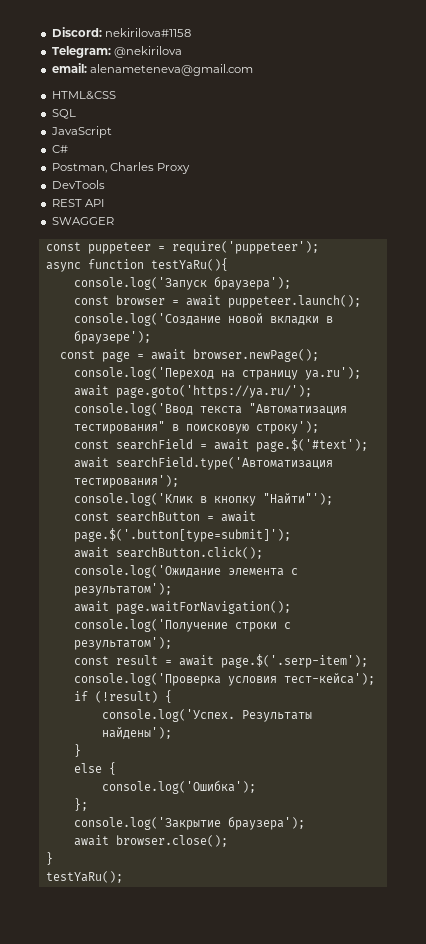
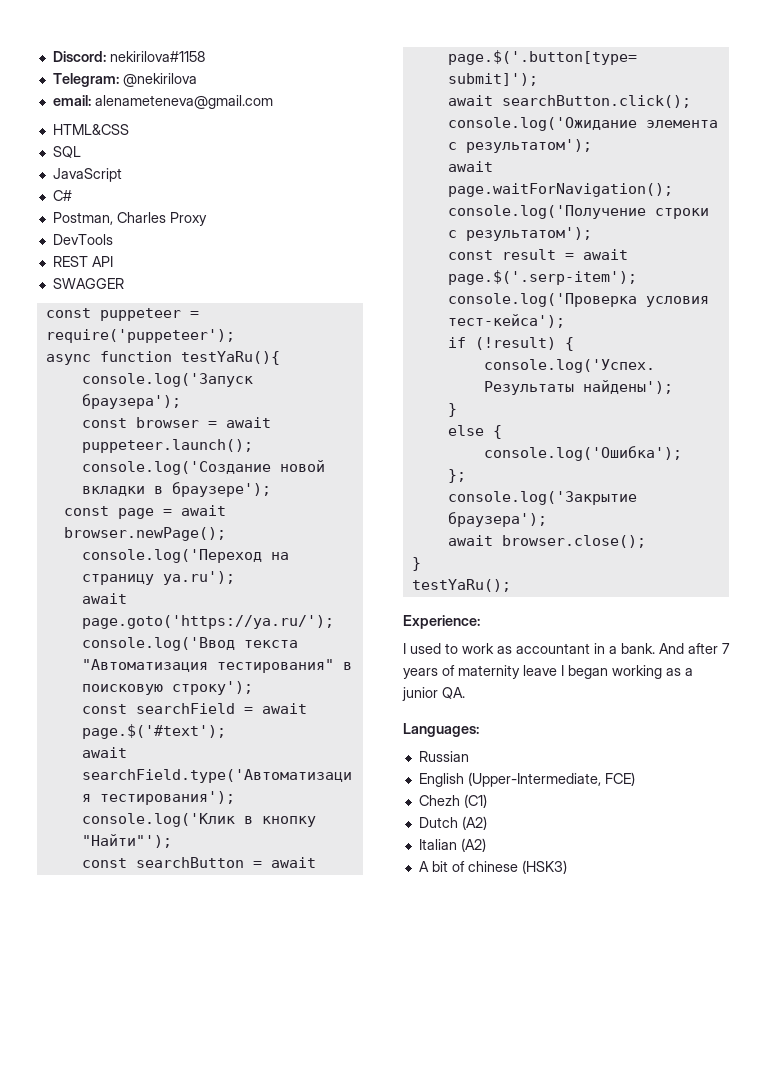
(123, 877) none -> [403,615,480,629] [403,643,730,654] [403,665,693,679] [402,687,465,701] [403,723,479,737] [418,751,469,762] [418,772,635,787] [418,794,487,808] [418,816,487,830] [418,838,486,852] [418,860,567,874] // Experience: // I used to work as accountant in a bank. And after 7 years of maternity leave I began working as a junior QA. // Languages: // Russian // English (Upper-Intermediate, FCE) // Chezh (C1) // Dutch (A2) // Italian (A2) // A bit of chinese (HSK3)

